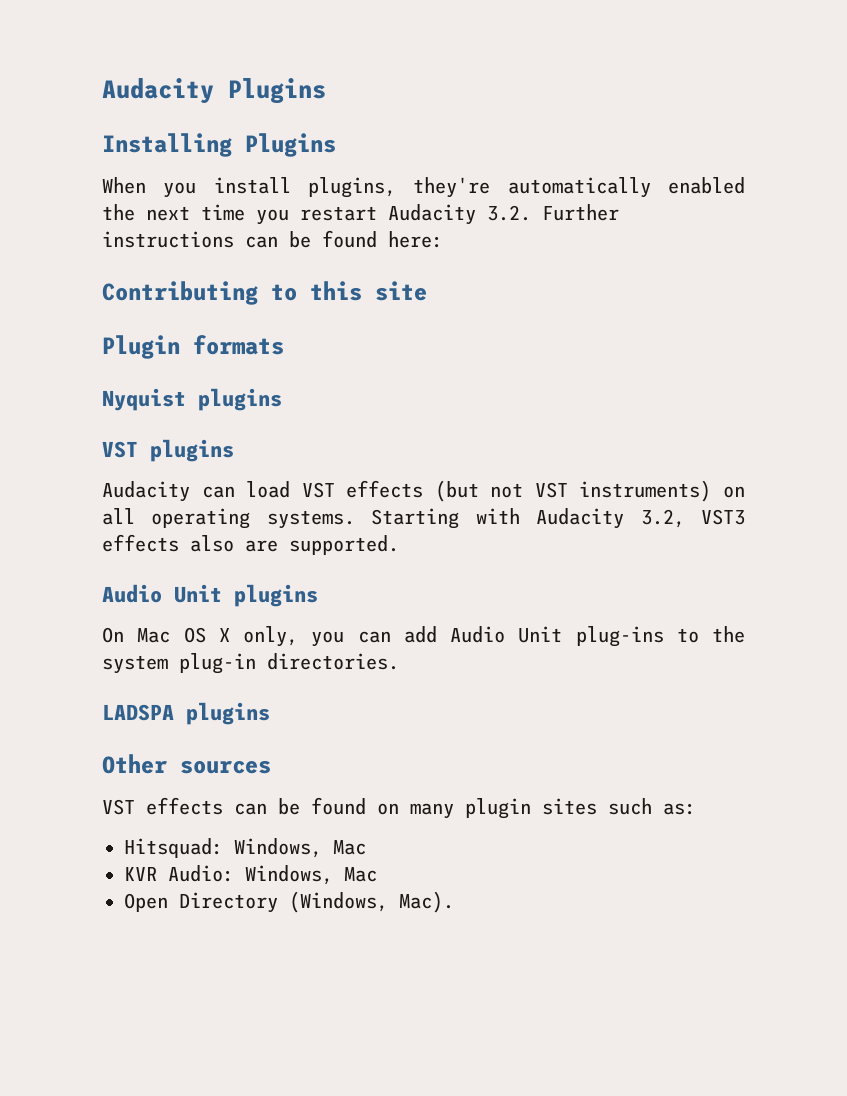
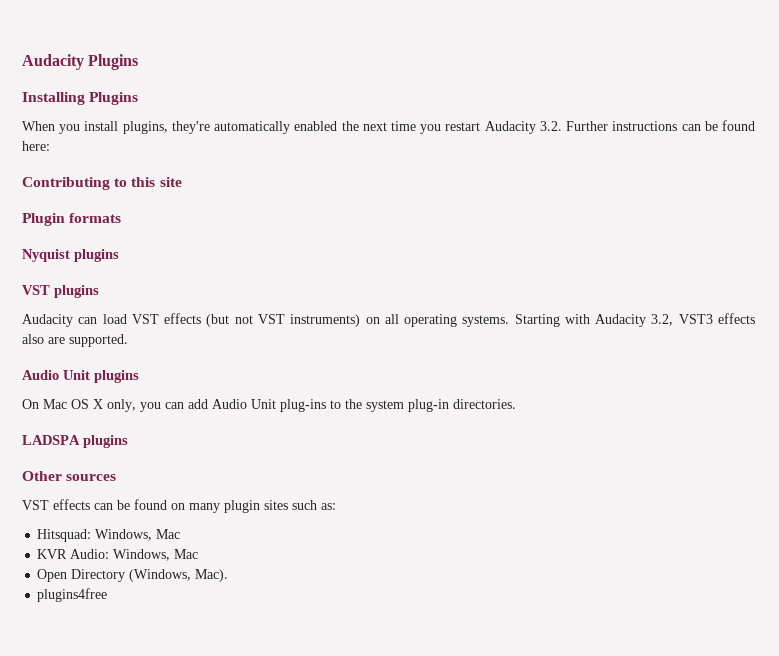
(454, 902) none -> [37,588,108,602] // plugins4free

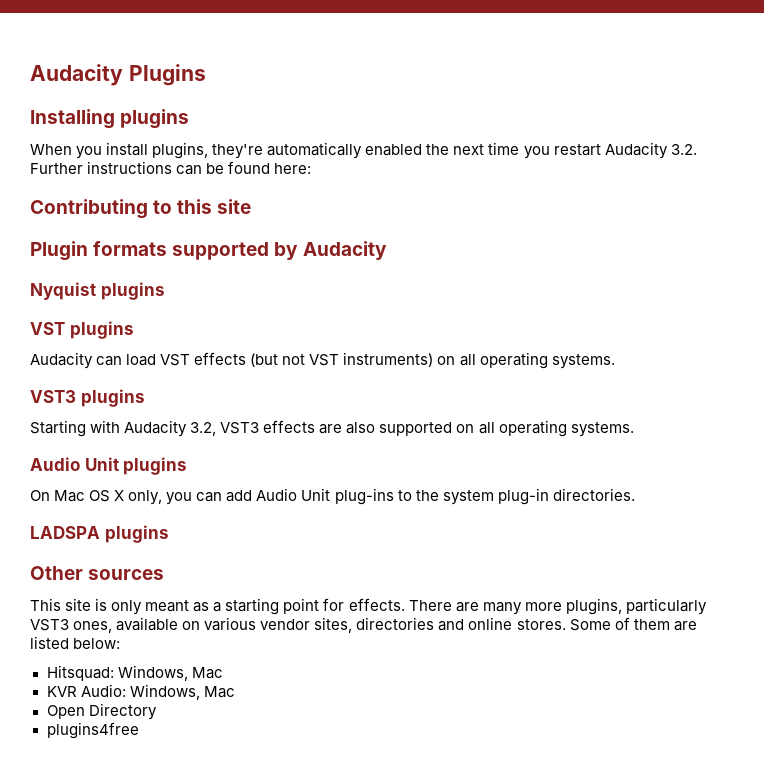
[89,92,139,105] Plugins -> [120,109,190,129] plugins
(122, 218) none -> [172,241,387,260] supported by Audacity
(510, 321) none -> [30,389,145,407] // VST3 plugins //
[22,334,128,347] also are supported. -> [319,420,634,437] are also supported on all operating systems.
[22,499,336,513] VST effects can be found on many plugin sites such as: -> [30,598,707,615] [30,617,697,633] [30,636,121,649] This site is only meant as a starting point for effects. There are many more plugins, particularly VST3 ones, available on various vendor sites, directories and online stores. Some of them are listed below:
[129,569,229,582] (Windows, Mac). -> (157, 711) none

